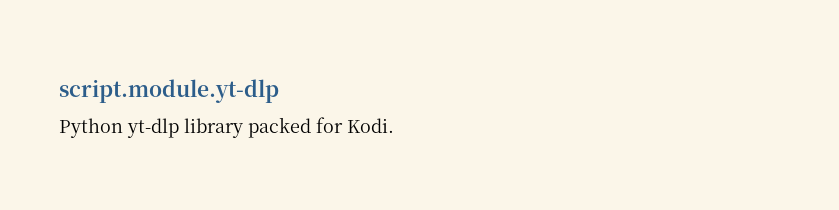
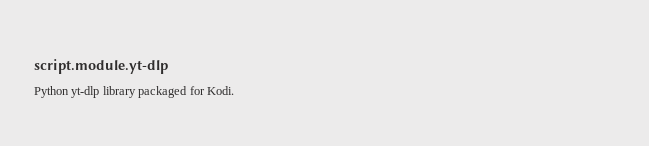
[248,117,311,138] packed -> [138,86,188,98] packaged

